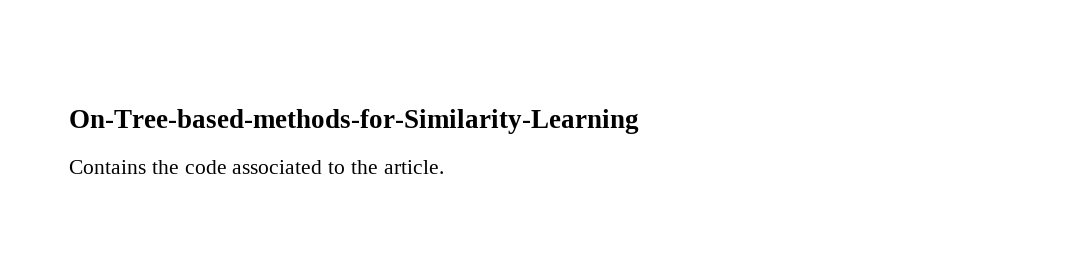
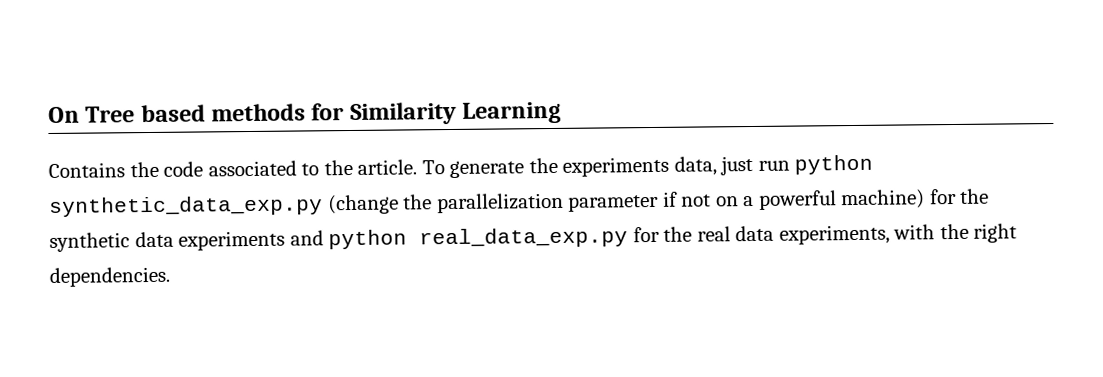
[69,109,639,134] On-Tree-based-methods-for-Similarity-Learning -> [48,101,562,126] On Tree based methods for Similarity Learning
(444, 167) none -> [421,154,874,179] [49,188,990,217] [49,223,1018,252] [49,266,170,287] To generate the experiments data, just run python synthetic_data_exp.py (change the parallelization parameter if not on a powerful machine) for the synthetic data experiments and python real_data_exp.py for the real data experiments, with the right dependencies.

